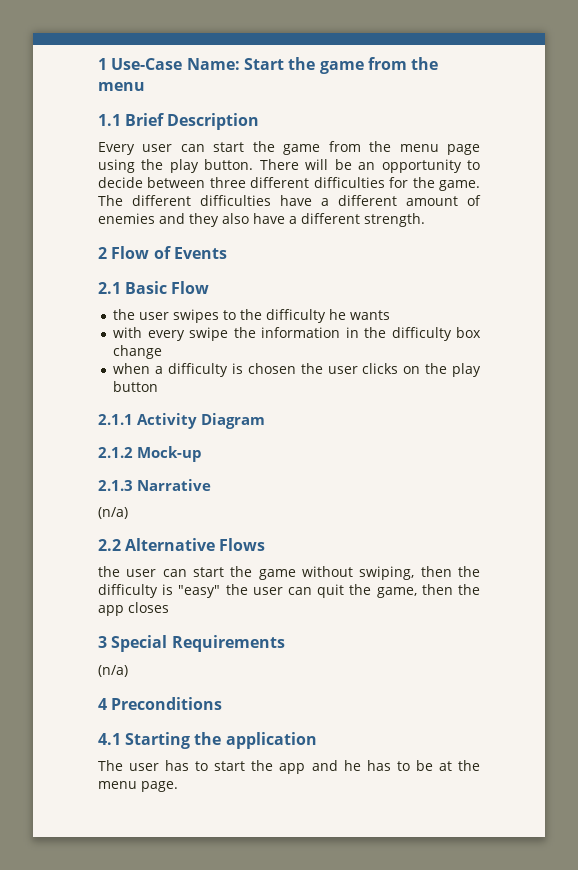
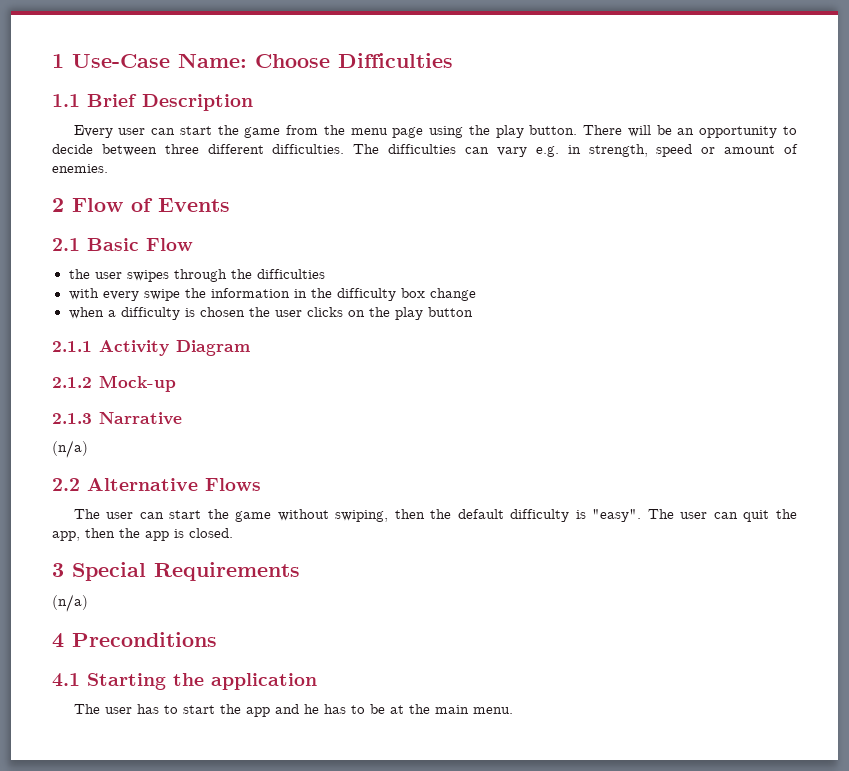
[243,57,439,74] [98,82,145,91] Start the game from the menu -> [255,53,453,68] Choose Difficulties
[313,177,480,191] [98,195,481,206] [98,213,425,227] difficulties for the game. The different difficulties have a different amount of enemies and they also have a different strength. -> [272,144,799,157] [52,164,108,173] difficulties. The difficulties can vary e.g. in strength, speed or amount of enemies.
[223,309,391,323] to the difficulty he wants -> [173,269,325,282] through the difficulties
[98,566,120,577] the -> [73,509,100,519] The
[98,584,248,598] difficulty is "easy" the -> [457,509,674,522] default difficulty is "easy". The
[376,587,417,598] game, -> [52,531,80,541] app,
[128,602,169,613] closes -> [174,528,233,538] is closed.
[98,781,178,792] menu page. -> [434,705,513,714] main menu.

